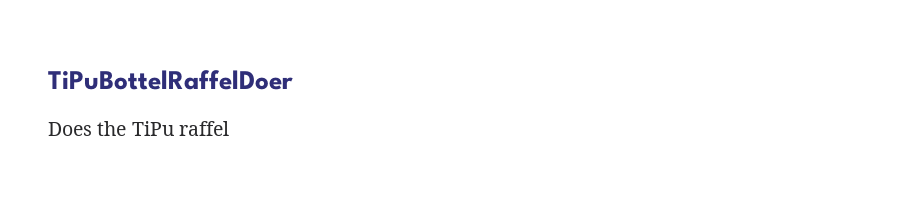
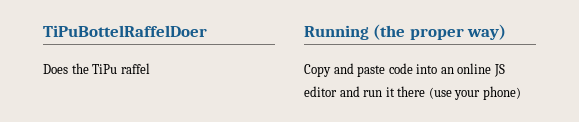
(229, 128) none -> [304,24,507,40] [304,63,505,77] [304,86,521,100] // Running (the proper way) // Copy and paste code into an online JS editor and run it there (use your phone)

